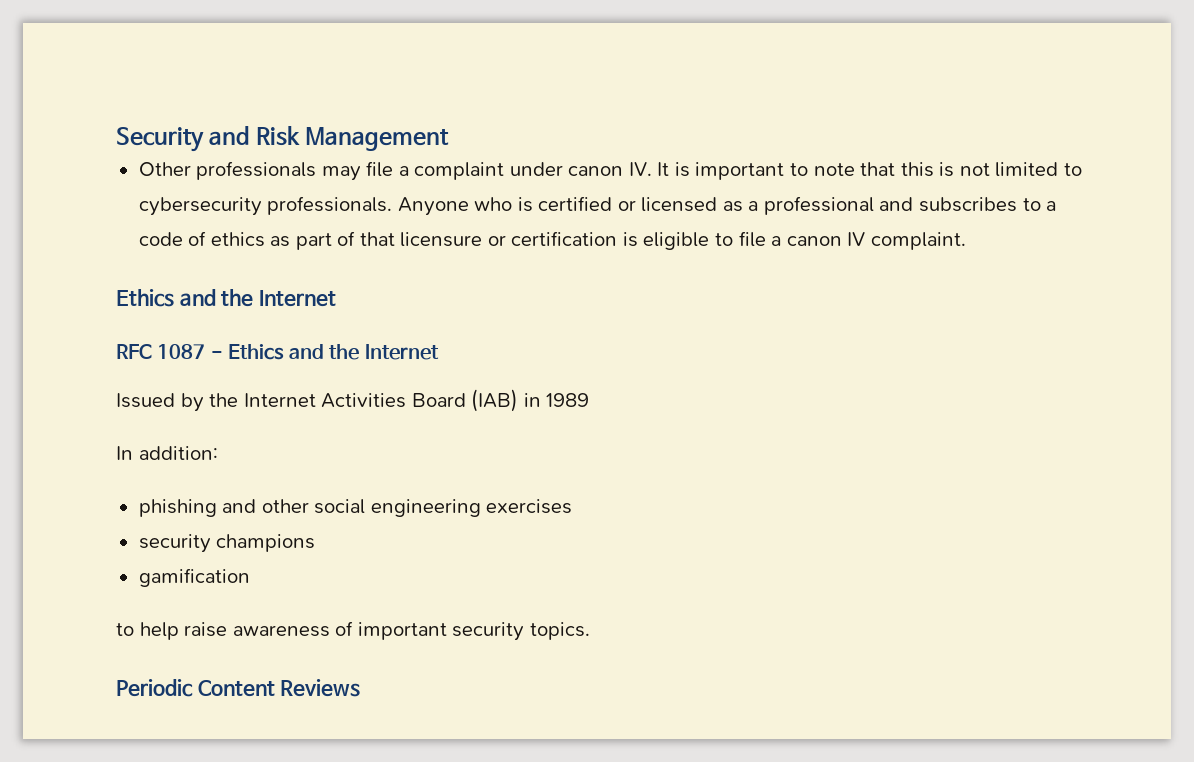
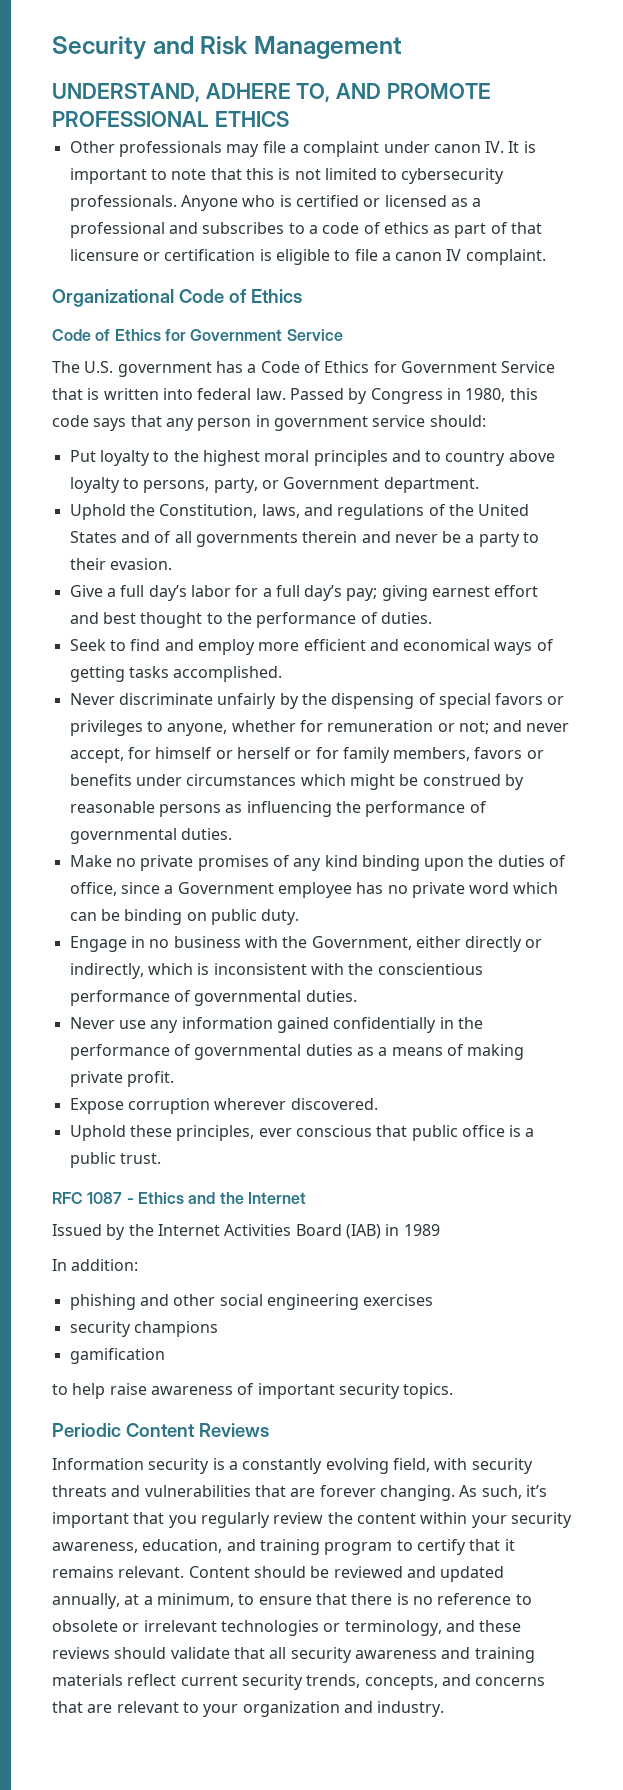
(450, 139) none -> [52,83,491,102] [52,111,289,127] // UNDERSTAND, ADHERE TO, AND PROMOTE PROFESSIONAL ETHICS
[116,289,336,307] Ethics and the Internet -> [52,289,302,307] [52,329,343,341] [52,361,556,377] [52,388,538,404] [52,415,486,431] [69,450,555,466] [69,477,479,493] [69,504,530,520] [69,531,540,547] [69,558,172,570] [69,585,539,601] [69,612,432,628] [69,639,554,655] [69,666,283,682] [69,693,565,709] [69,720,570,736] [69,747,544,763] [69,774,524,790] [69,801,487,817] [69,828,232,844] [69,855,567,871] [69,882,559,898] [69,909,300,925] [69,936,543,952] [69,963,483,979] [69,990,357,1006] [69,1017,483,1033] [69,1044,525,1060] [69,1071,174,1087] [69,1098,378,1114] [69,1125,535,1141] [69,1152,161,1168] Organizational Code of Ethics // Code of Ethics for Government Service // The U.S. government has a Code of Ethics for Government Service that is written into federal law. Passed by Congress in 1980, this code says that any person in government service should: // Put loyalty to the highest moral principles and to country above loyalty to persons, party, or Government department. // Uphold the Constitution, laws, and regulations of the United States and of all governments therein and never be a party to their evasion. // Give a full day’s labor for a full day’s pay; giving earnest effort and best thought to the performance of duties. // Seek to find and employ more efficient and economical ways of getting tasks accomplished. // Never discriminate unfairly by the dispensing of special favors or privileges to anyone, whether for remuneration or not; and never accept, for himself or herself or for family members, favors or benefits under circumstances which might be construed by reasonable persons as influencing the performance of governmental duties. // Make no private promises of any kind binding upon the duties of office, since a Government employee has no private word which can be binding on public duty. // Engage in no business with the Government, either directly or indirectly, which is inconsistent with the conscientious performance of governmental duties. // Never use any information gained confidentially in the performance of governmental duties as a means of making private profit. // Expose corruption wherever discovered. // Uphold these principles, ever conscious that public office is a public trust.
(361, 688) none -> [52,1458,533,1474] [52,1485,547,1501] [52,1512,572,1528] [52,1539,515,1555] [52,1566,505,1582] [52,1593,532,1609] [52,1620,522,1636] [52,1647,535,1663] [52,1674,546,1690] [52,1701,445,1717] // Information security is a constantly evolving field, with security threats and vulnerabilities that are forever changing. As such, it’s important that you regularly review the content within your security awareness, education, and training program to certify that it remains relevant. Content should be reviewed and updated annually, at a minimum, to ensure that there is no reference to obsolete or irrelevant technologies or terminology, and these reviews should validate that all security awareness and training materials reflect current security trends, concepts, and concerns that are relevant to your organization and industry.

